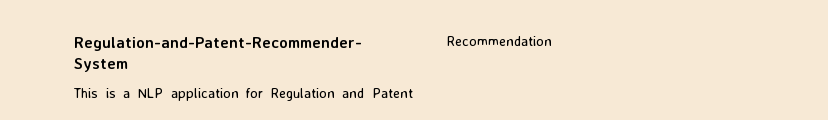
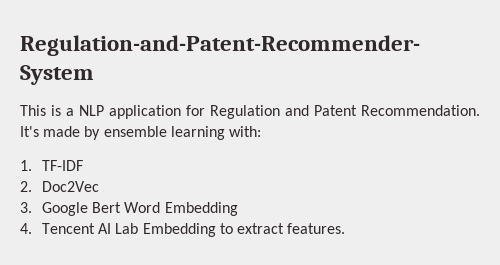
[447,36,552,46] Recommendation -> [361,105,480,116] [20,126,261,140] [20,160,84,171] [20,181,100,192] [20,202,238,216] [20,223,346,237] Recommendation. It's made by ensemble learning with: // 1. TF-IDF // 2. Doc2Vec // 3. Google Bert Word Embedding // 4. Tencent AI Lab Embedding to extract features.

